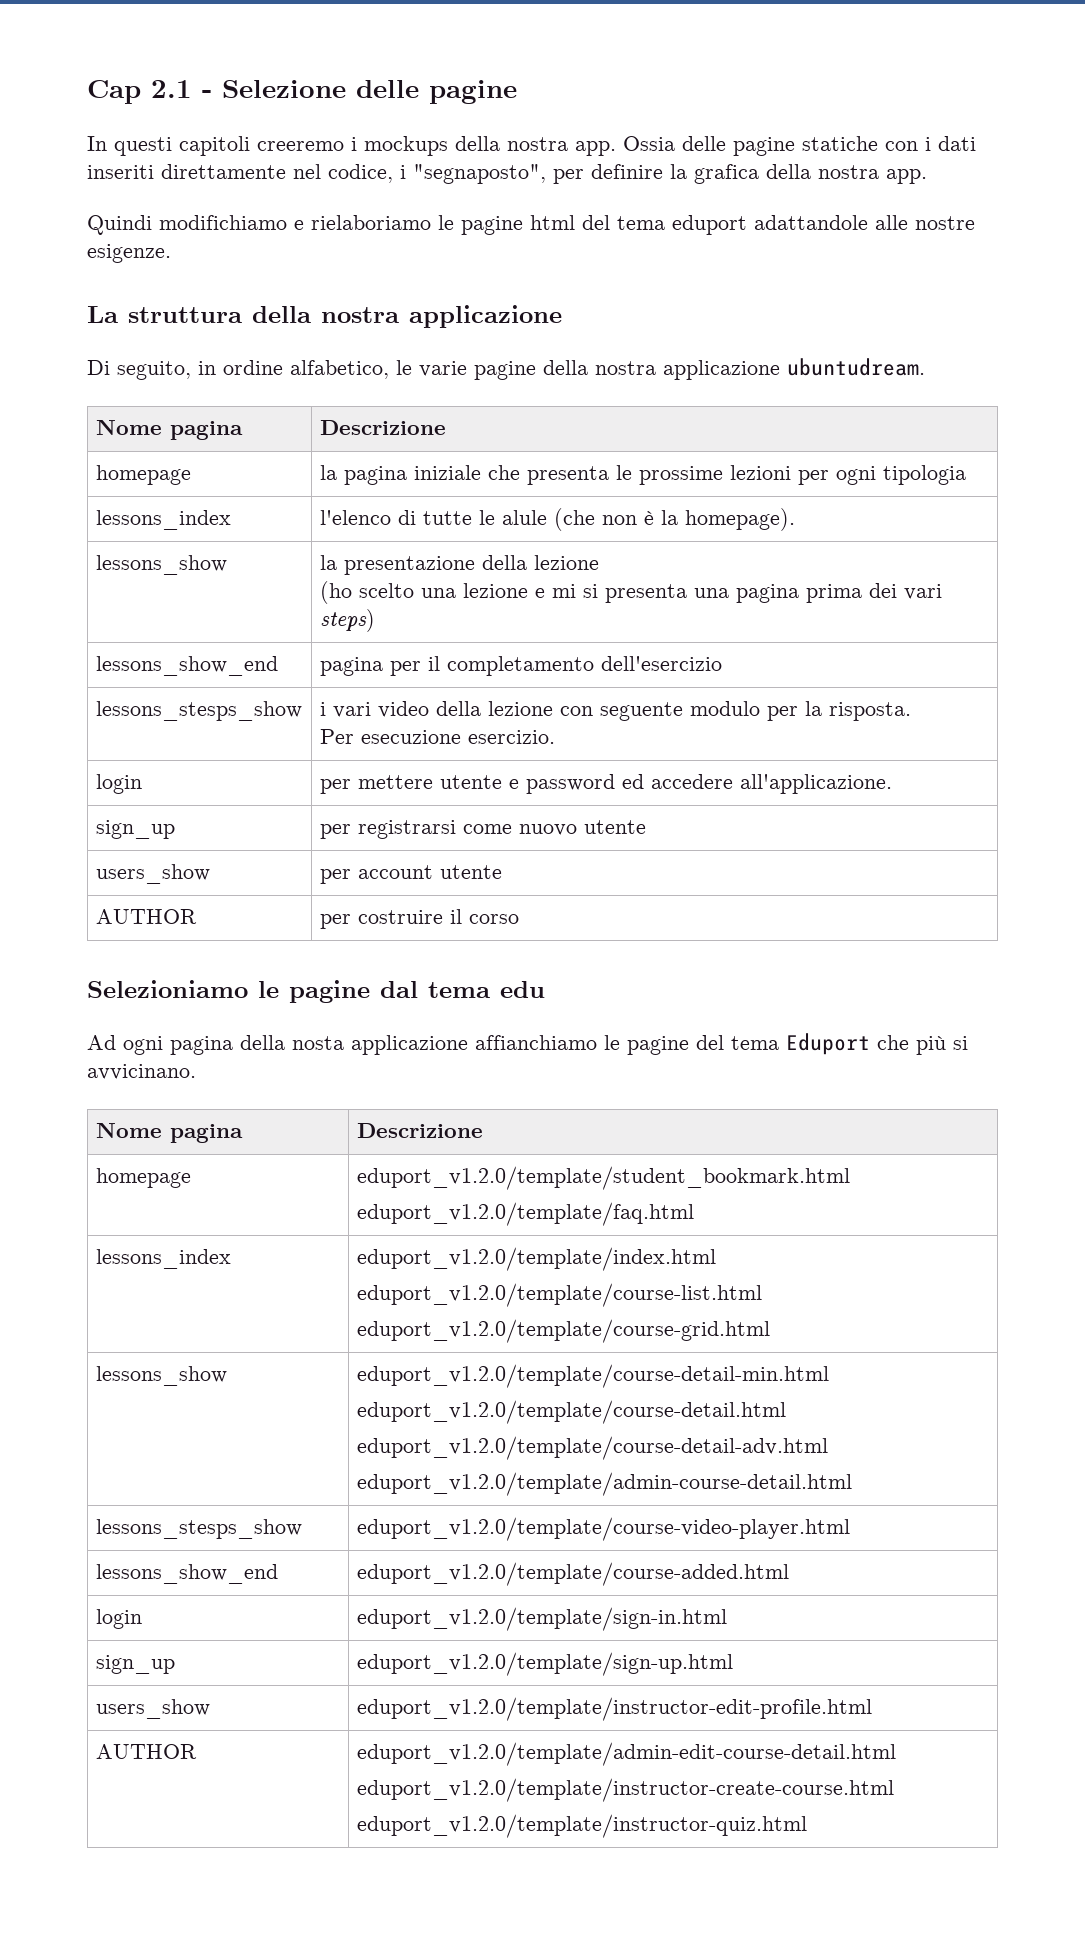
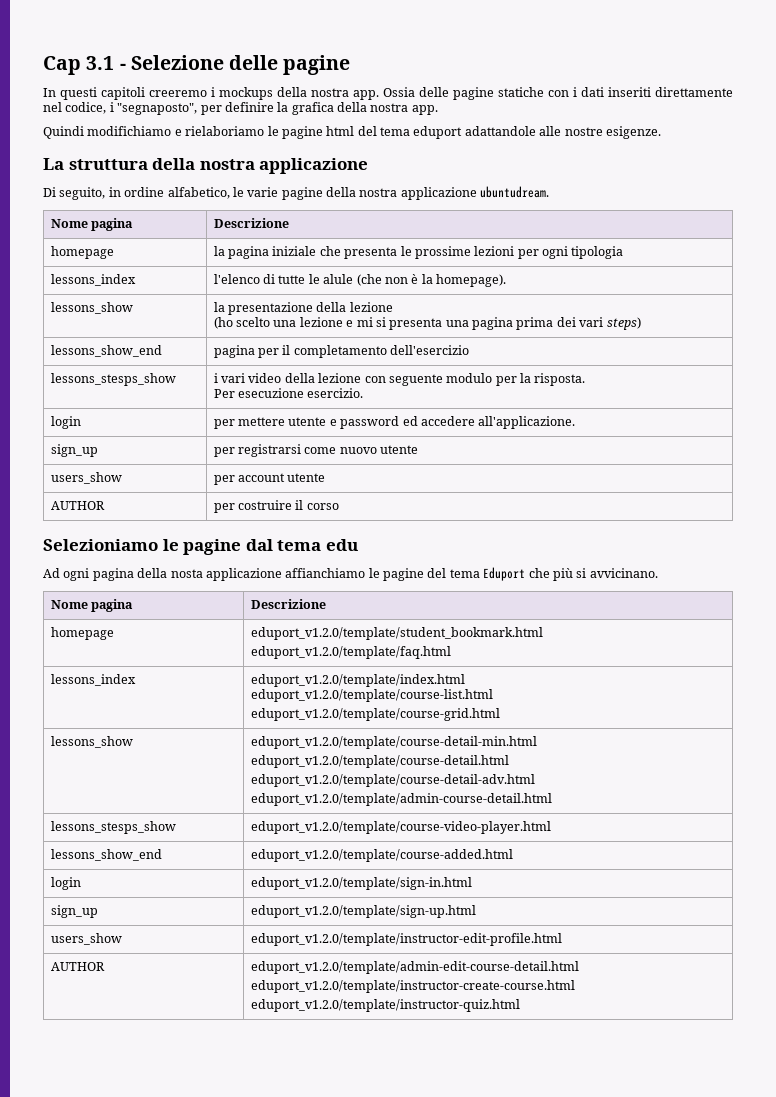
[151,80,192,98] 2.1 -> [86,56,115,70] 3.1

